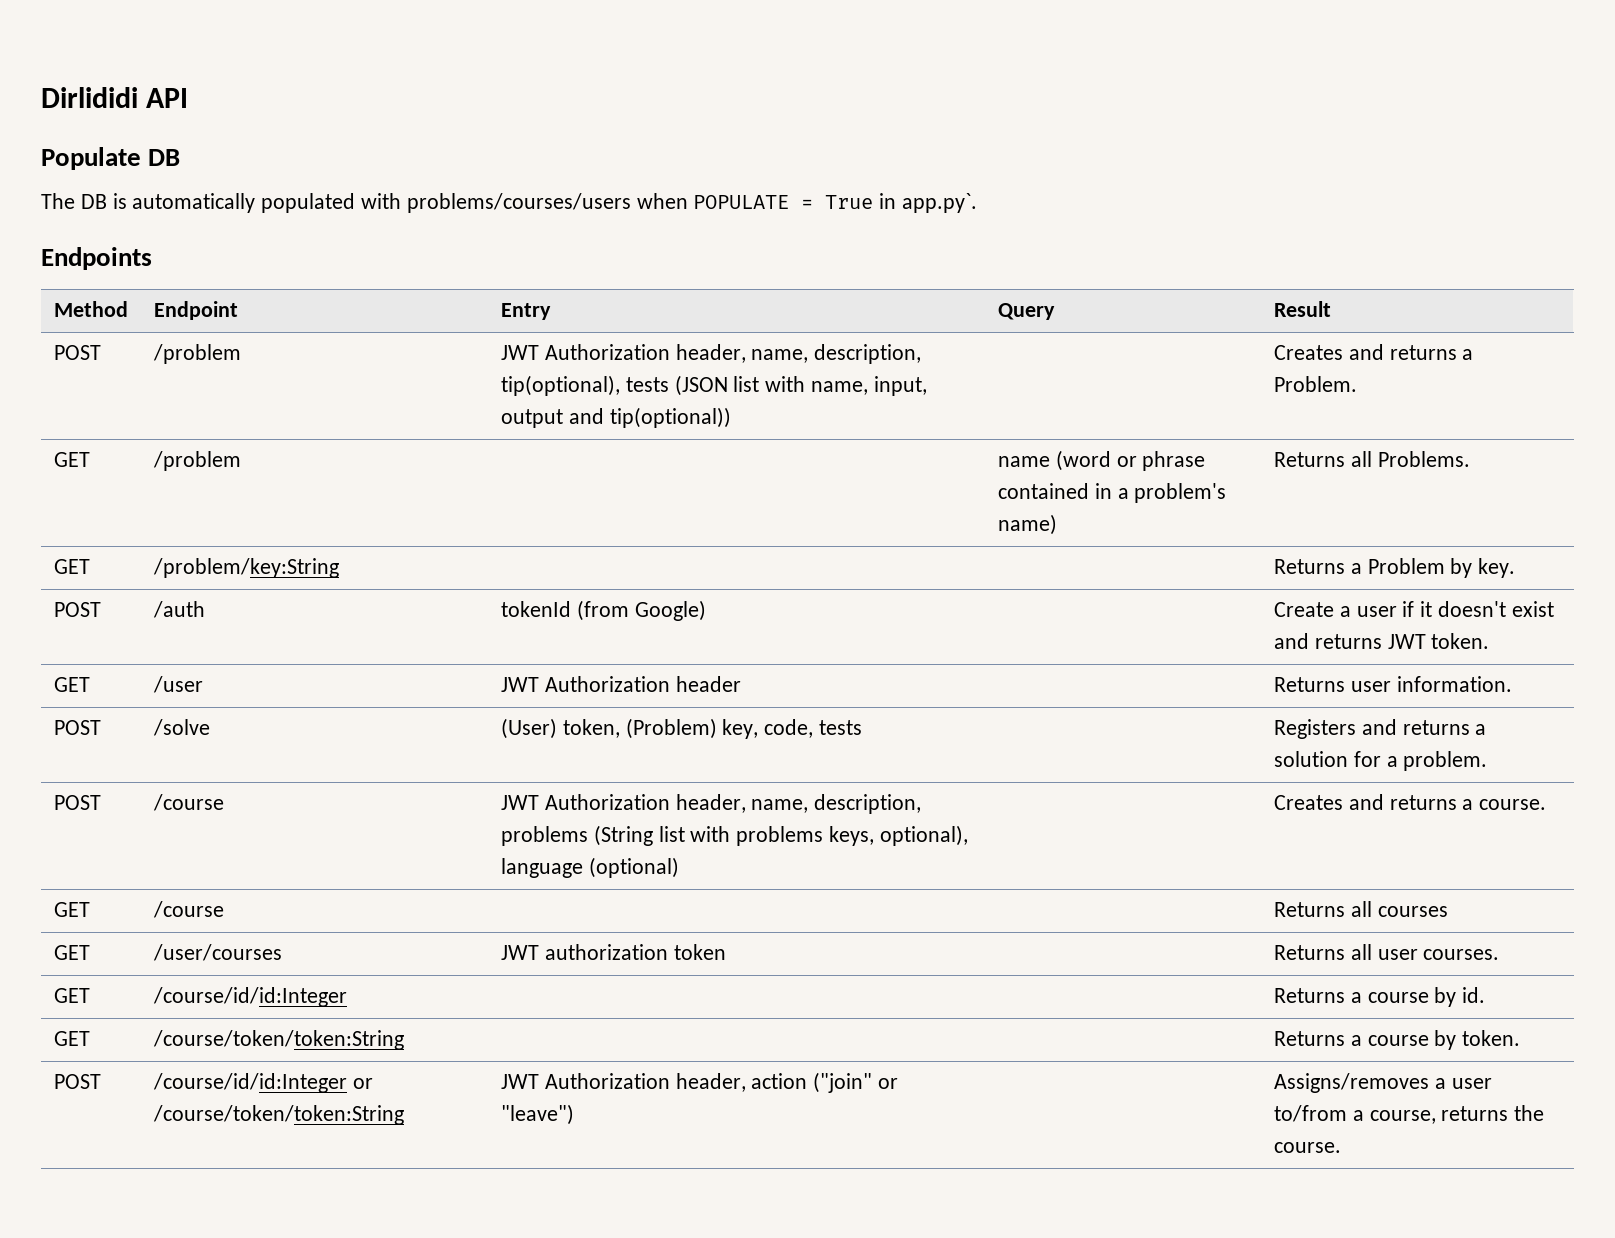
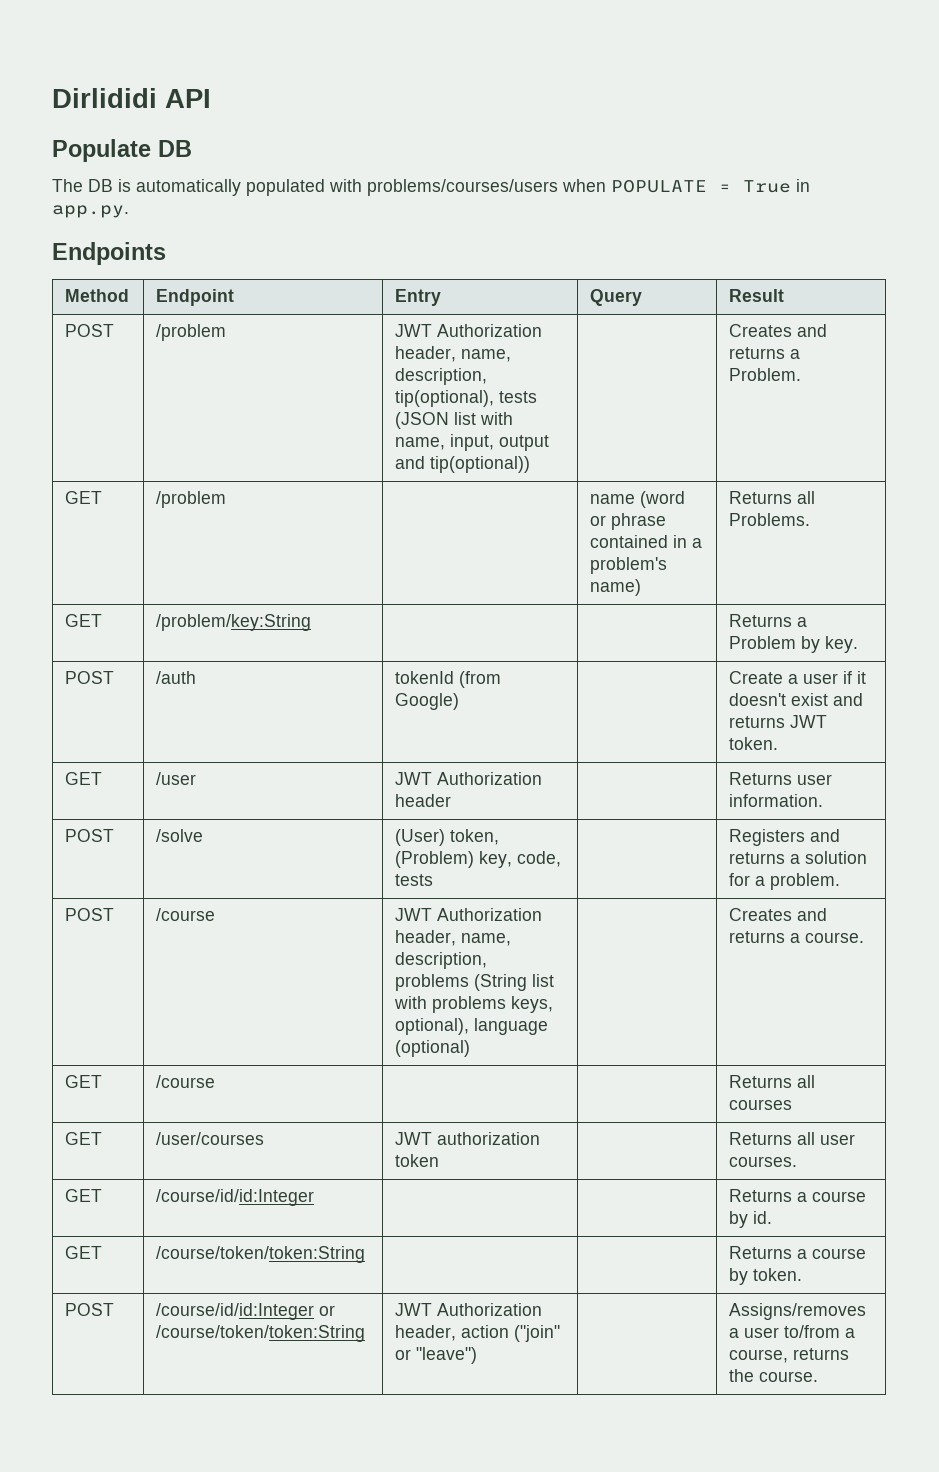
[902,193,978,213] app.py`. -> [52,205,129,218] app.py.

